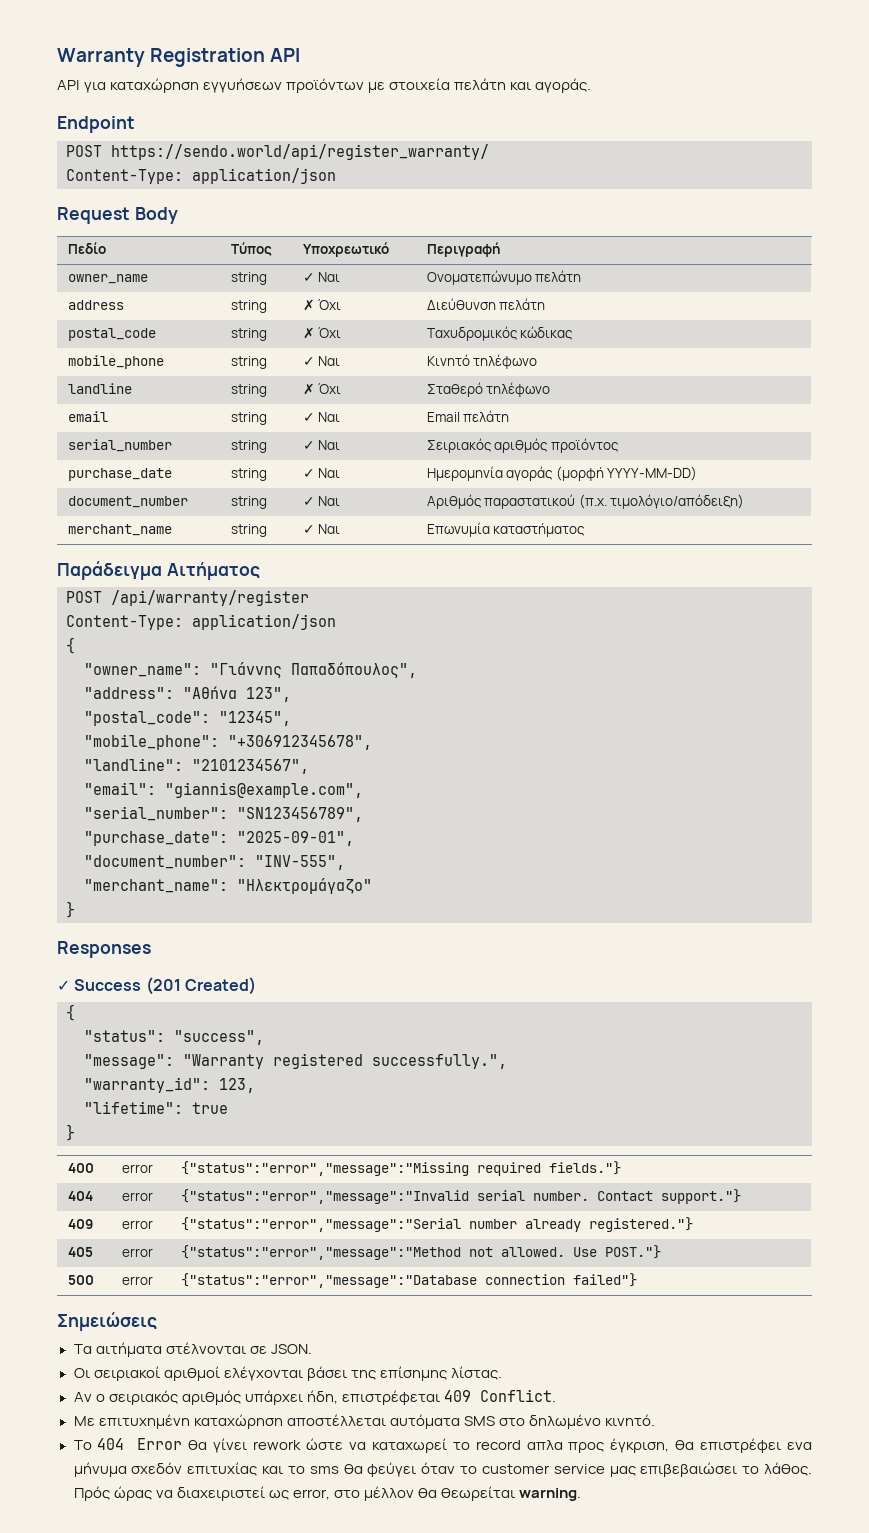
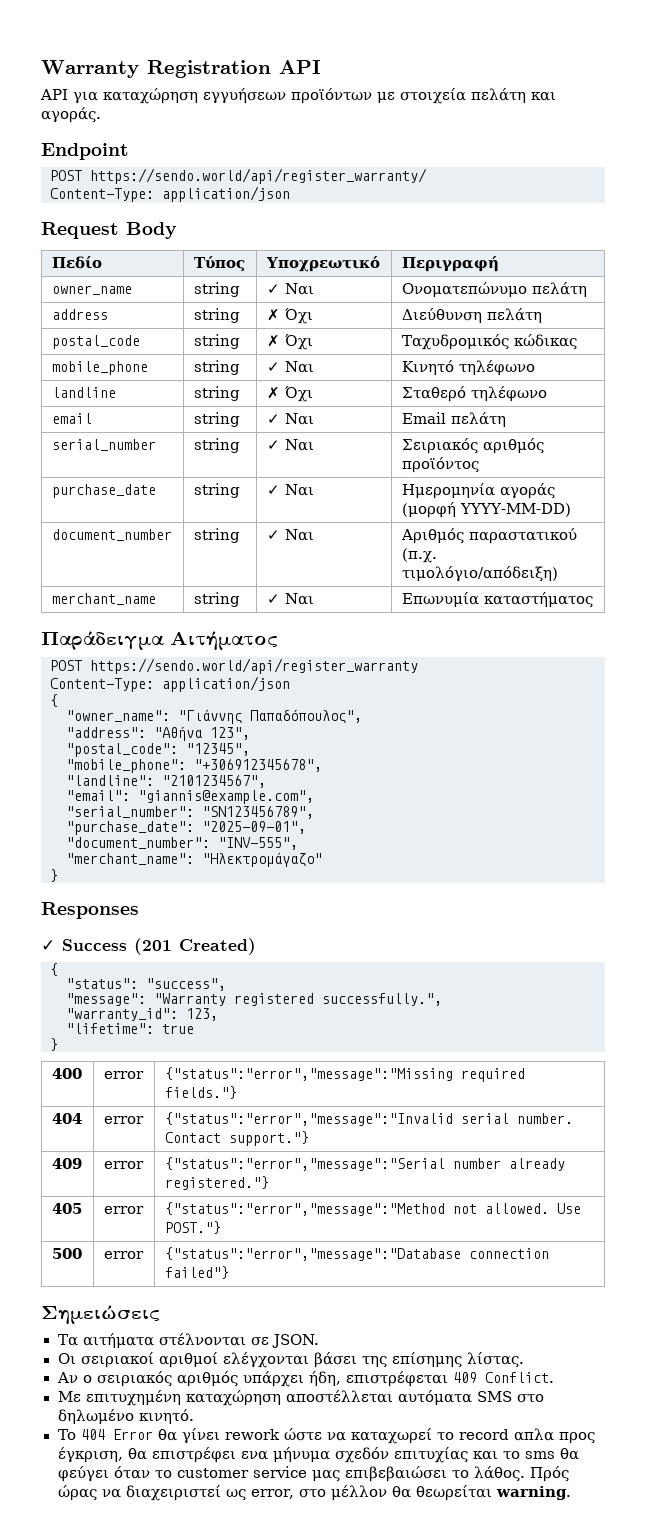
[111,590,309,606] /api/warranty/register -> [90,658,418,674] https://sendo.world/api/register_warranty

